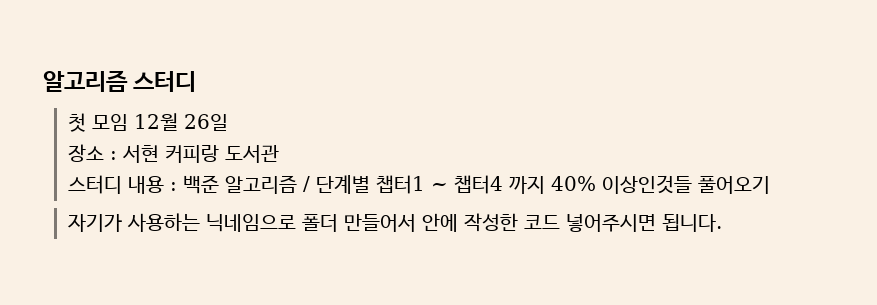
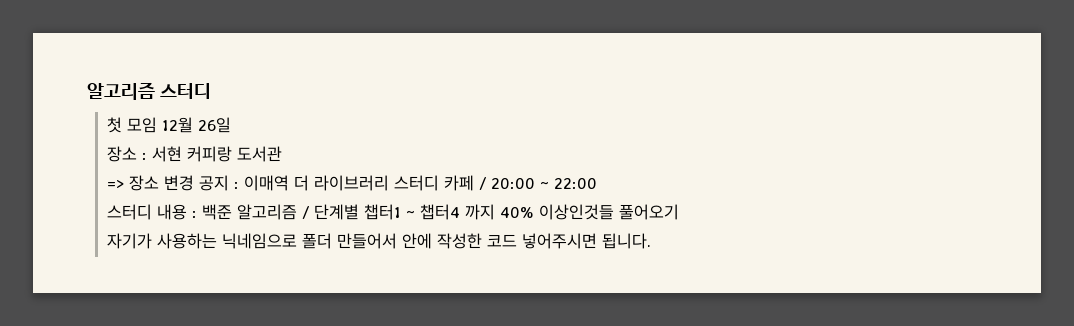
(280, 154) none -> [107,175,598,191] // => 장소 변경 공지 : 이매역 더 라이브러리 스터디 카페 / 20:00 ~ 22:00

